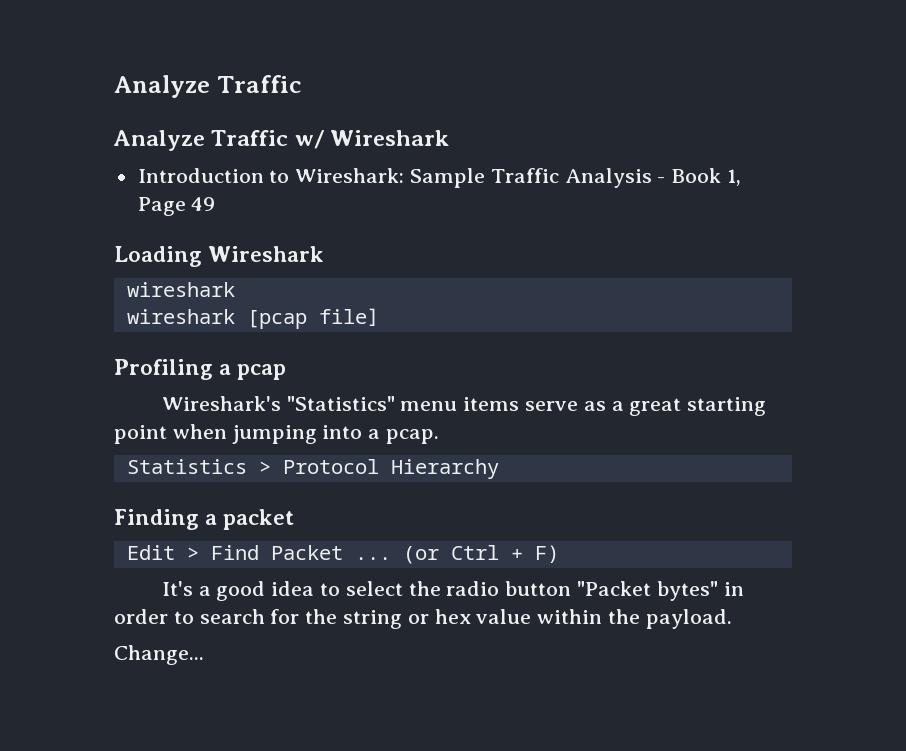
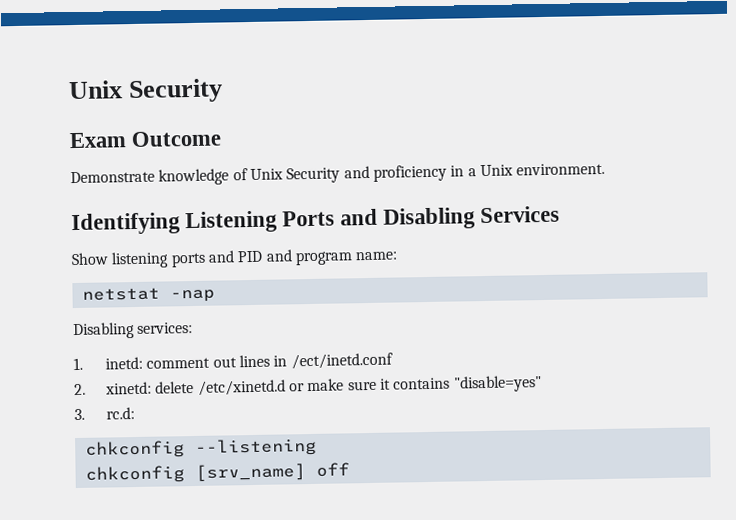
[114,75,301,98] [113,130,450,151] [137,168,742,188] [137,197,216,216] [114,246,325,267] [126,282,235,297] [126,308,379,329] [114,359,287,380] [161,396,767,416] [114,424,440,444] [126,459,499,479] [114,509,295,530] [126,545,559,564] [161,581,744,601] [114,609,732,629] [114,645,204,665] Analyze Traffic // Analyze Traffic w/ Wireshark // Introduction to Wireshark: Sample Traffic Analysis - Book 1, Page 49 // Loading Wireshark // wireshark // wireshark [pcap file] // Profiling a pcap // Wireshark's "Statistics" menu items serve as a great starting point when jumping into a pcap. // Statistics > Protocol Hierarchy // Finding a packet // Edit > Find Packet ... (or Ctrl + F) // It's a good idea to select the radio button "Packet bytes" in order to search for the string or hex value within the payload. // Change... -> [68,78,224,104] [69,130,223,149] [70,162,606,186] [71,205,561,236] [71,249,398,269] [81,287,215,303] [73,322,194,340] [73,352,393,371] [74,375,542,396] [74,407,135,421] [84,437,317,459] [84,462,350,484] Unix Security // Exam Outcome // Demonstrate knowledge of Unix Security and proficiency in a Unix environment. // Identifying Listening Ports and Disabling Services // Show listening ports and PID and program name: // netstat -nap // Disabling services: // 1. inetd: comment out lines in /ect/inetd.conf // 2. xinetd: delete /etc/xinetd.d or make sure it contains "disable=yes" // 3. rc.d: // chkconfig --listening // chkconfig [srv_name] off

